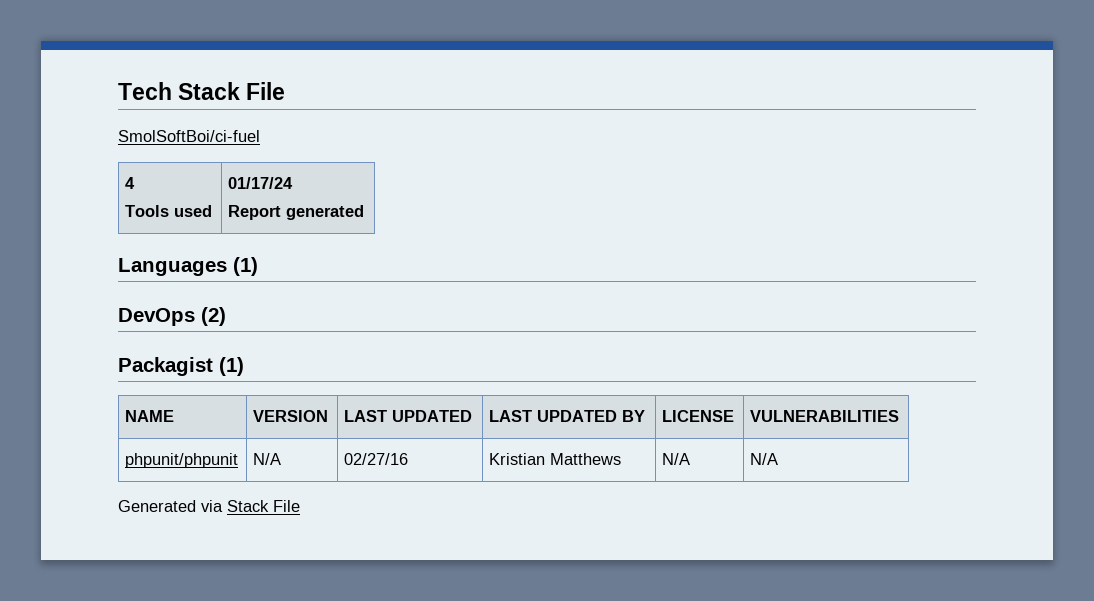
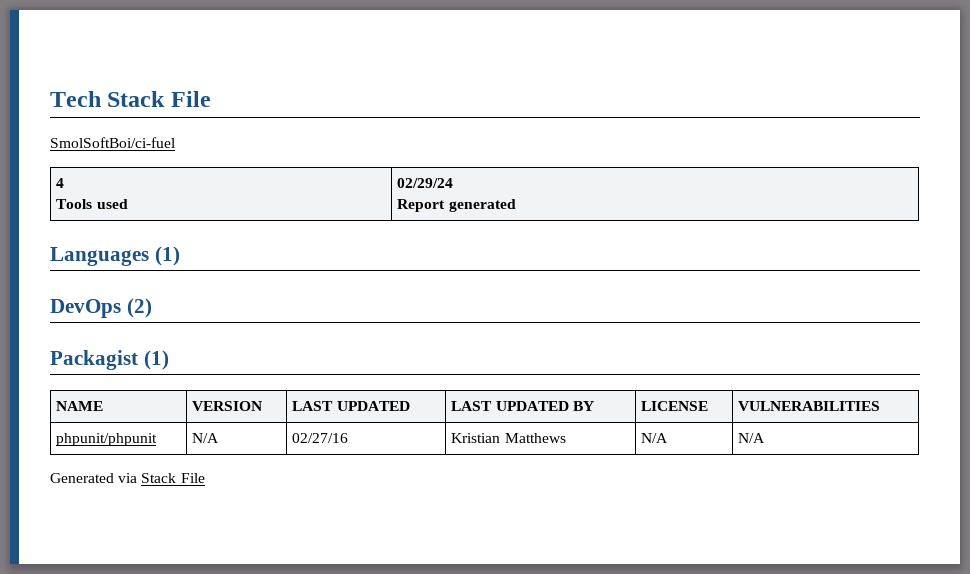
[228,177,294,189] 01/17/24 -> [397,178,454,188] 02/29/24

